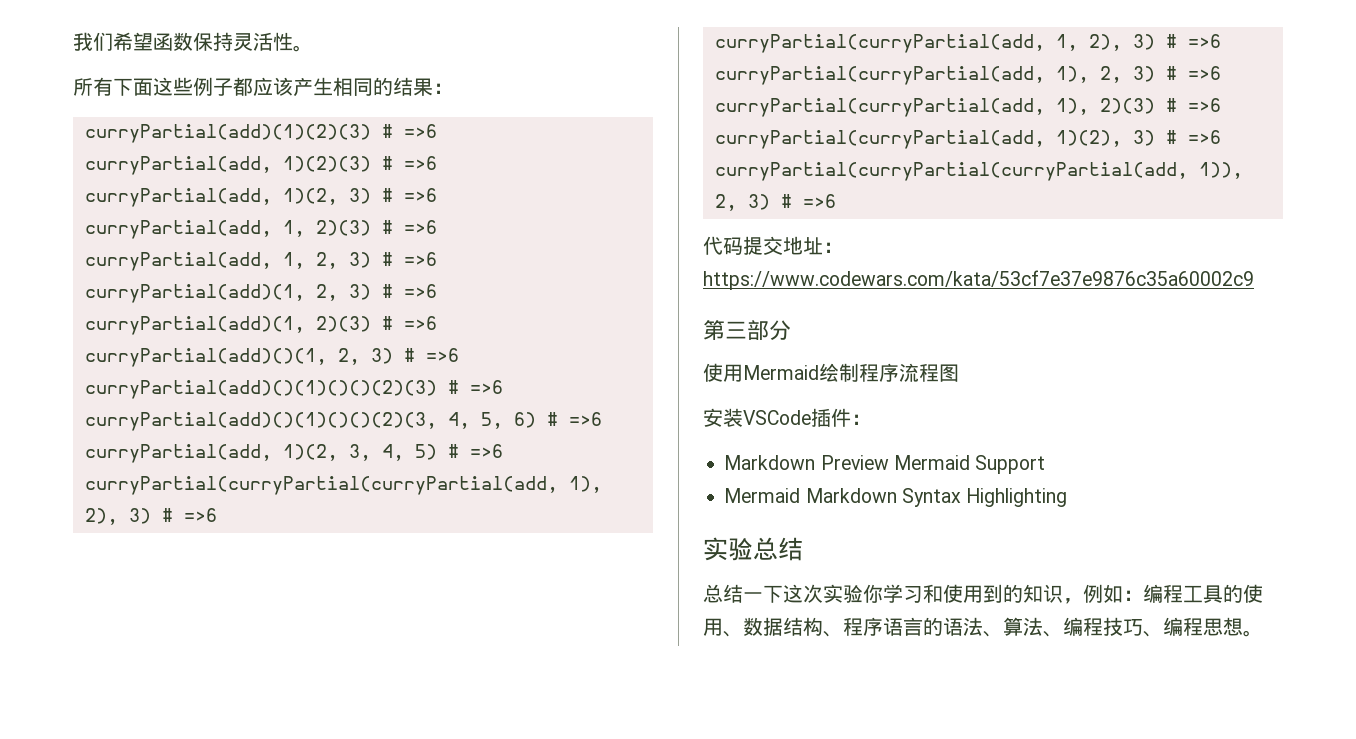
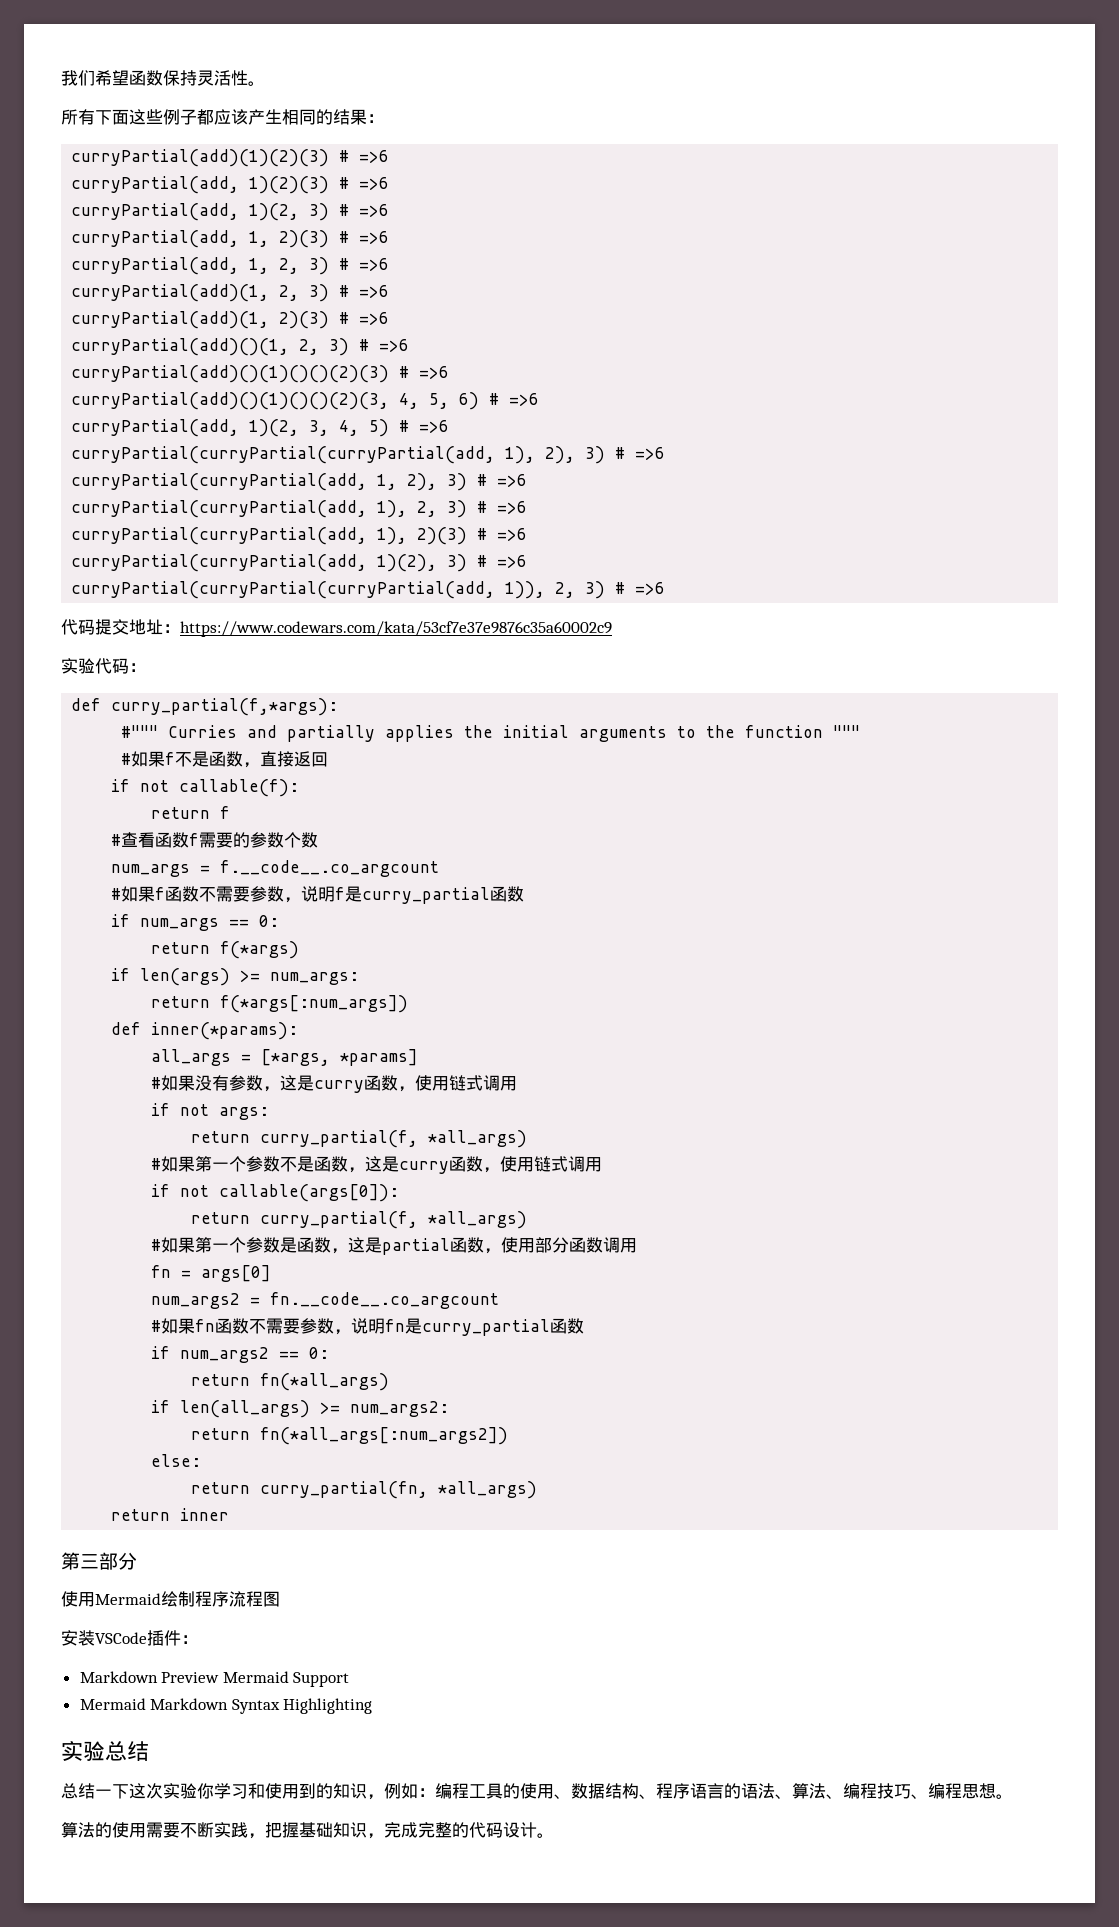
(1254, 280) none -> [61,658,146,674] [71,698,339,716] [121,725,861,742] [121,751,329,768] [111,779,300,797] [151,806,231,819] [111,832,319,848] [111,860,440,877] [111,886,525,904] [111,914,280,931] [151,941,300,959] [111,968,360,986] [151,995,409,1013] [111,1022,299,1040] [151,1049,419,1066] [151,1075,518,1093] [151,1103,270,1120] [191,1130,528,1148] [151,1156,603,1174] [151,1184,400,1202] [191,1211,528,1229] [151,1237,638,1255] [151,1265,272,1282] [151,1292,500,1309] [151,1318,585,1336] [151,1346,330,1363] [191,1373,390,1391] [151,1400,450,1418] [191,1427,509,1445] [151,1454,202,1467] [191,1481,538,1499] [111,1508,230,1521] // 实验代码： // def curry_partial(f,*args): // #""" Curries and partially applies the initial arguments to the function """ // #如果f不是函数，直接返回 // if not callable(f): // return f // #查看函数f需要的参数个数 // num_args = f.__code__.co_argcount // #如果f函数不需要参数，说明f是curry_partial函数 // if num_args == 0: // return f(*args) // if len(args) >= num_args: // return f(*args[:num_args]) // def inner(*params): // all_args = [*args, *params] // #如果没有参数，这是curry函数，使用链式调用 // if not args: // return curry_partial(f, *all_args) // #如果第一个参数不是函数，这是curry函数，使用链式调用 // if not callable(args[0]): // return curry_partial(f, *all_args) // #如果第一个参数是函数，这是partial函数，使用部分函数调用 // fn = args[0] // num_args2 = fn.__code__.co_argcount // #如果fn函数不需要参数，说明fn是curry_partial函数 // if num_args2 == 0: // return fn(*all_args) // if len(all_args) >= num_args2: // return fn(*all_args[:num_args2]) // else: // return curry_partial(fn, *all_args) // return inner
(1263, 633) none -> [61,1822,554,1839] // 算法的使用需要不断实践，把握基础知识，完成完整的代码设计。

